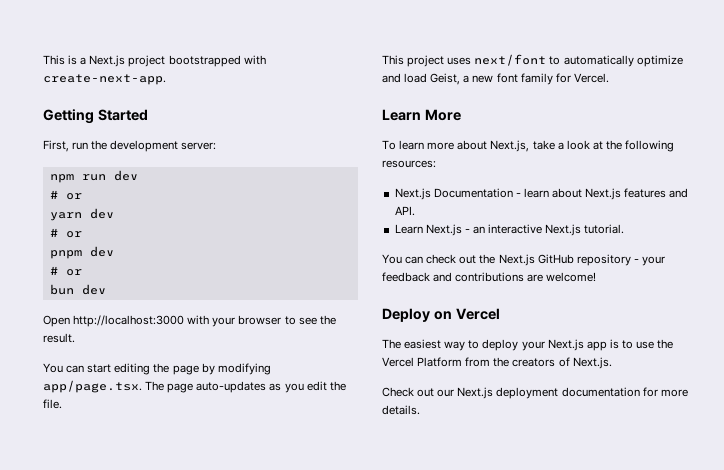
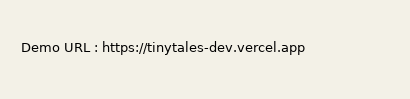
[43,55,266,67] [43,74,166,85] [43,109,148,124] [43,140,217,152] [49,170,138,183] [49,190,82,200] [49,208,114,221] [49,228,82,238] [49,246,114,259] [49,266,82,276] [49,284,106,295] [43,315,336,327] [43,333,75,343] [43,363,271,375] [43,380,346,393] [43,399,62,409] [382,54,683,67] [382,73,609,85] [382,109,461,121] [382,140,675,152] [382,160,436,168] [394,188,689,200] [394,206,415,216] [394,224,625,236] [382,254,665,266] [382,272,597,282] [382,308,500,322] [382,339,674,351] [382,357,612,369] [382,387,688,399] [382,405,420,415] This is a Next.js project bootstrapped with create-next-app. // Getting Started // First, run the development server: // npm run dev // # or // yarn dev // # or // pnpm dev // # or // bun dev // Open http://localhost:3000 with your browser to see the result. // You can start editing the page by modifying app/page.tsx. The page auto-updates as you edit the file. // This project uses next/font to automatically optimize and load Geist, a new font family for Vercel. // Learn More // To learn more about Next.js, take a look at the following resources: // Next.js Documentation - learn about Next.js features and API. // Learn Next.js - an interactive Next.js tutorial. // You can check out the Next.js GitHub repository - your feedback and contributions are welcome! // Deploy on Vercel // The easiest way to deploy your Next.js app is to use the Vercel Platform from the creators of Next.js. // Check out our Next.js deployment documentation for more details. -> [21,41,305,55] Demo URL : https://tinytales-dev.vercel.app

